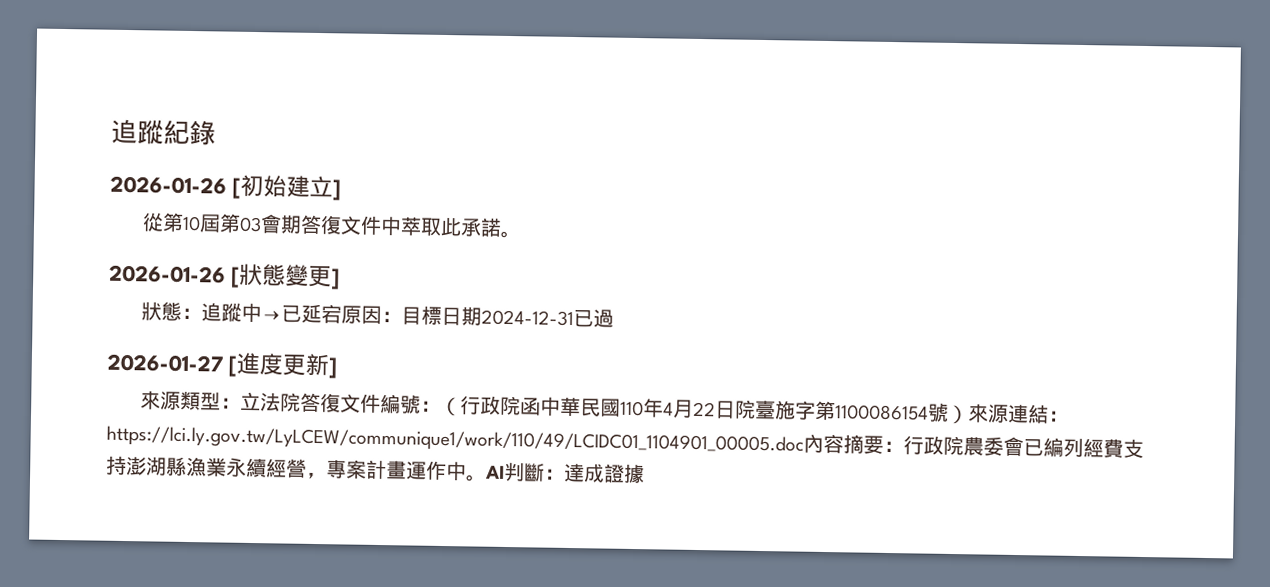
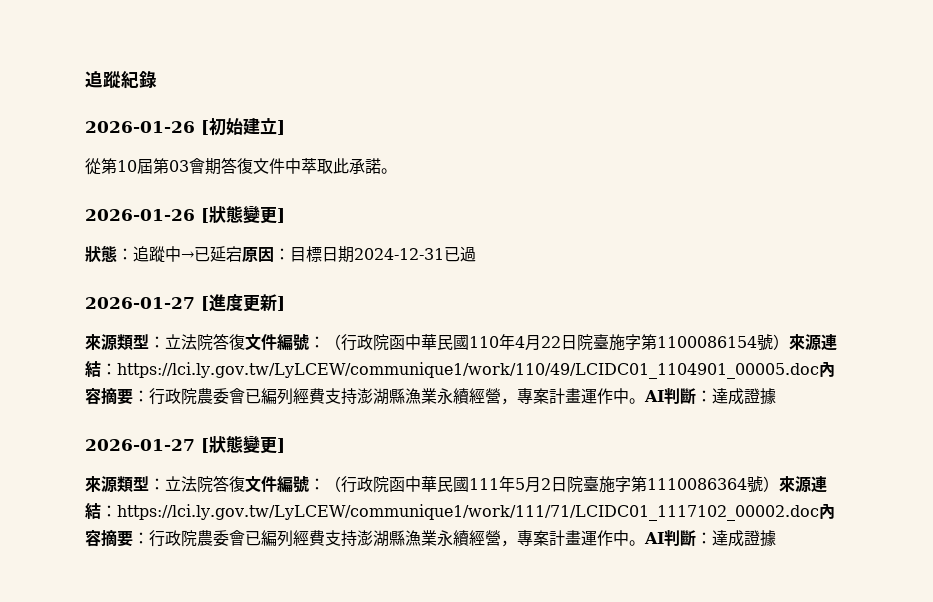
(645, 473) none -> [85,436,285,454] [85,476,827,493] [85,502,835,521] [85,529,776,547] // 2026-01-27 [狀態變更] // 來源類型：立法院答復文件編號：（行政院函中華民國111年5月2日院臺施字第1110086364號）來源連結：https://lci.ly.gov.tw/LyLCEW/communique1/work/111/71/LCIDC01_1117102_00002.doc內容摘要：行政院農委會已編列經費支持澎湖縣漁業永續經營，專案計畫運作中。AI判斷：達成證據

